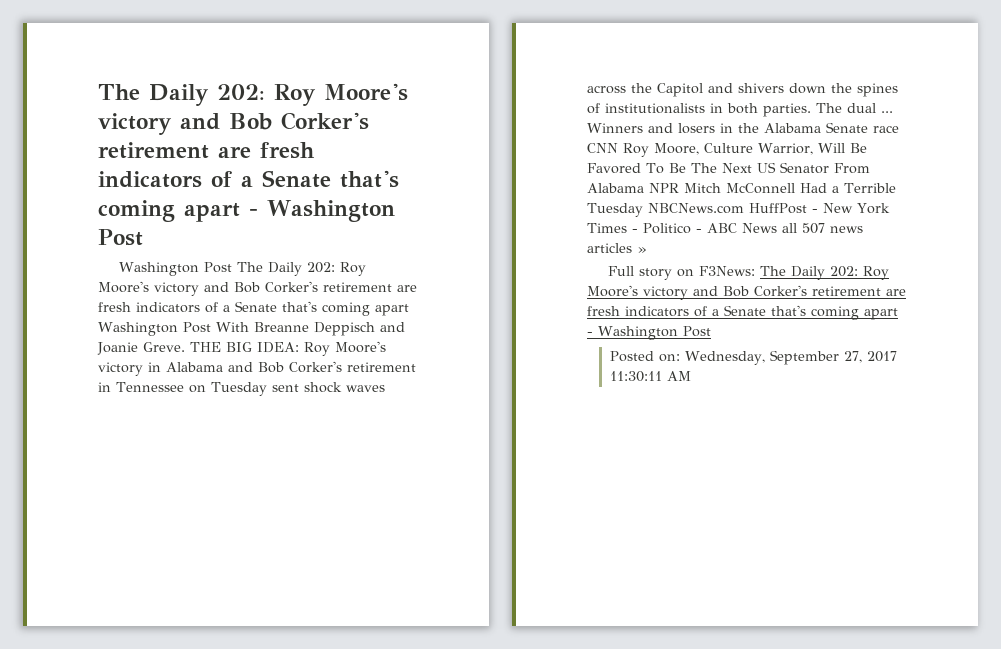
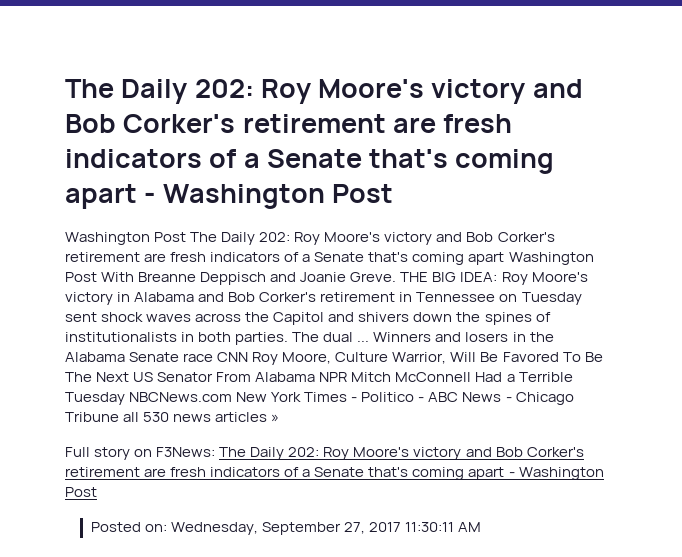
[748,203,818,214] HuffPost - -> (233, 397) none
[782,223,825,234] all 507 -> [505,392,574,405] [65,412,170,422] - Chicago Tribune all 530

